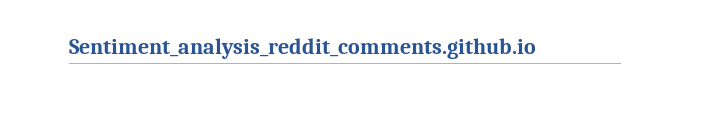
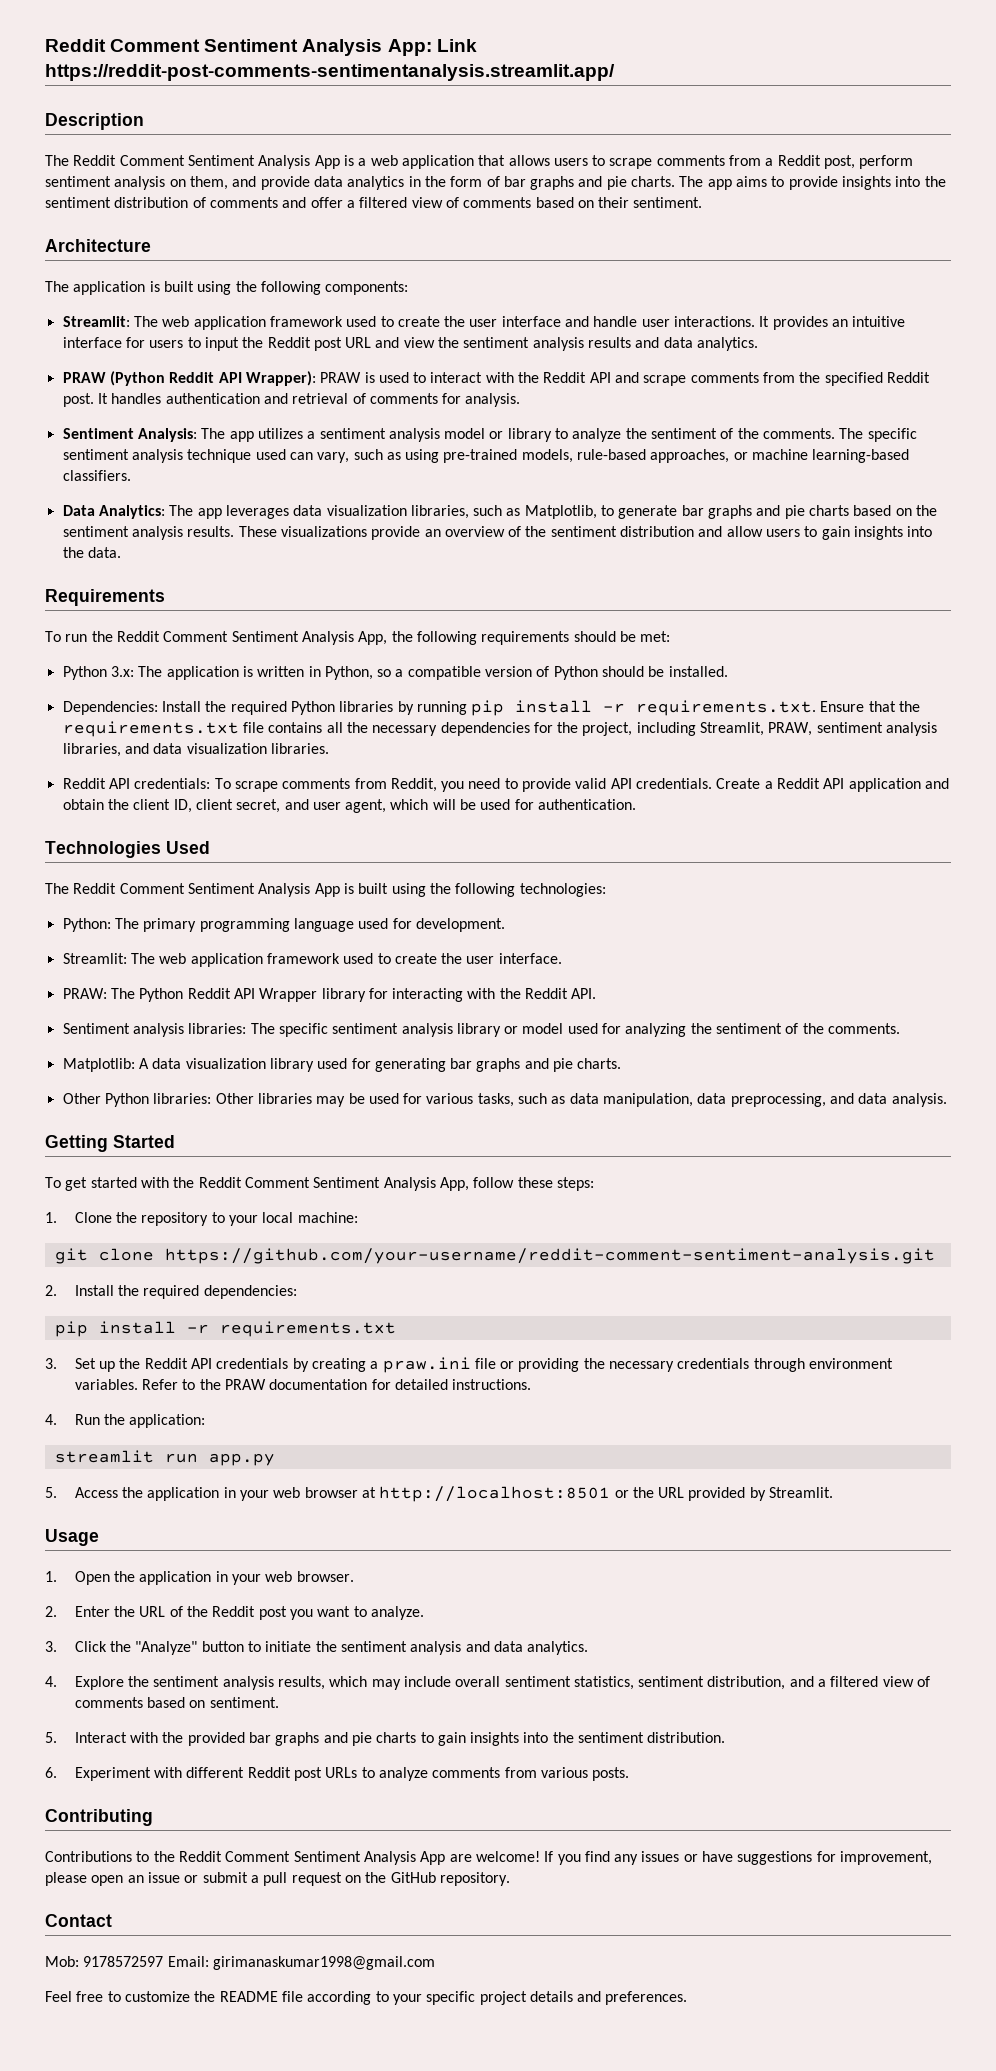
[69,38,536,59] Sentiment_analysis_reddit_comments.github.io -> [45,39,477,56] [45,64,615,81] [45,113,144,130] [45,155,914,169] [45,176,946,190] [45,197,703,208] [45,239,151,252] [45,281,409,295] [62,316,906,330] [62,337,759,351] [62,371,931,386] [62,393,521,407] [62,428,917,442] [62,449,910,463] [62,470,131,481] [62,505,938,519] [62,526,933,540] [62,547,121,558] [45,589,165,606] [45,631,671,645] [62,666,728,680] [62,700,921,716] [62,721,938,737] [62,743,329,757] [62,778,950,792] [62,799,637,813] [45,841,210,858] [45,883,606,897] [62,918,505,932] [62,953,562,967] [62,988,597,1002] [62,1023,901,1037] [62,1058,622,1072] [62,1093,947,1107] [45,1135,175,1152] [45,1177,594,1191] [45,1212,358,1226] [54,1248,935,1264] [45,1285,297,1299] [54,1321,396,1337] [45,1357,894,1373] [74,1379,532,1390] [45,1414,206,1428] [54,1450,275,1466] [45,1486,834,1502] [45,1529,99,1546] [45,1571,354,1585] [45,1606,424,1620] [45,1641,589,1655] [45,1676,931,1690] [74,1697,279,1708] [45,1732,726,1746] [45,1767,630,1781] [45,1809,153,1826] [45,1851,933,1865] [45,1872,510,1886] [45,1914,112,1927] [45,1956,435,1970] [45,1991,688,2005] Reddit Comment Sentiment Analysis App: Link https://reddit-post-comments-sentimentanalysis.streamlit.app/ // Description // The Reddit Comment Sentiment Analysis App is a web application that allows users to scrape comments from a Reddit post, perform sentiment analysis on them, and provide data analytics in the form of bar graphs and pie charts. The app aims to provide insights into the sentiment distribution of comments and offer a filtered view of comments based on their sentiment. // Architecture // The application is built using the following components: // Streamlit: The web application framework used to create the user interface and handle user interactions. It provides an intuitive interface for users to input the Reddit post URL and view the sentiment analysis results and data analytics. // PRAW (Python Reddit API Wrapper): PRAW is used to interact with the Reddit API and scrape comments from the specified Reddit post. It handles authentication and retrieval of comments for analysis. // Sentiment Analysis: The app utilizes a sentiment analysis model or library to analyze the sentiment of the comments. The specific sentiment analysis technique used can vary, such as using pre-trained models, rule-based approaches, or machine learning-based classifiers. // Data Analytics: The app leverages data visualization libraries, such as Matplotlib, to generate bar graphs and pie charts based on the sentiment analysis results. These visualizations provide an overview of the sentiment distribution and allow users to gain insights into the data. // Requirements // To run the Reddit Comment Sentiment Analysis App, the following requirements should be met: // Python 3.x: The application is written in Python, so a compatible version of Python should be installed. // Dependencies: Install the required Python libraries by running pip install -r requirements.txt. Ensure that the requirements.txt file contains all the necessary dependencies for the project, including Streamlit, PRAW, sentiment analysis libraries, and data visualization libraries. // Reddit API credentials: To scrape comments from Reddit, you need to provide valid API credentials. Create a Reddit API application and obtain the client ID, client secret, and user agent, which will be used for authentication. // Technologies Used // The Reddit Comment Sentiment Analysis App is built using the following technologies: // Python: The primary programming language used for development. // Streamlit: The web application framework used to create the user interface. // PRAW: The Python Reddit API Wrapper library for interacting with the Reddit API. // Sentiment analysis libraries: The specific sentiment analysis library or model used for analyzing the sentiment of the comments. // Matplotlib: A data visualization library used for generating bar graphs and pie charts. // Other Python libraries: Other libraries may be used for various tasks, such as data manipulation, data preprocessing, and data analysis. // Getting Started // To get started with the Reddit Comment Sentiment Analysis App, follow these steps: // 1. Clone the repository to your local machine: // git clone https://github.com/your-username/reddit-comment-sentiment-analysis.git // 2. Install the required dependencies: // pip install -r requirements.txt // 3. Set up the Reddit API credentials by creating a praw.ini file or providing the necessary credentials through environment variables. Refer to the PRAW documentation for detailed instructions. // 4. Run the application: // streamlit run app.py // 5. Access the application in your web browser at http://localhost:8501 or the URL provided by Streamlit. // Usage // 1. Open the application in your web browser. // 2. Enter the URL of the Reddit post you want to analyze. // 3. Click the "Analyze" button to initiate the sentiment analysis and data analytics. // 4. Explore the sentiment analysis results, which may include overall sentiment statistics, sentiment distribution, and a filtered view of comments based on sentiment. // 5. Interact with the provided bar graphs and pie charts to gain insights into the sentiment distribution. // 6. Experiment with different Reddit post URLs to analyze comments from various posts. // Contributing // Contributions to the Reddit Comment Sentiment Analysis App are welcome! If you find any issues or have suggestions for improvement, please open an issue or submit a pull request on the GitHub repository. // Contact // Mob: 9178572597 Email: girimanaskumar1998@gmail.com // Feel free to customize the README file according to your specific project details and preferences.

